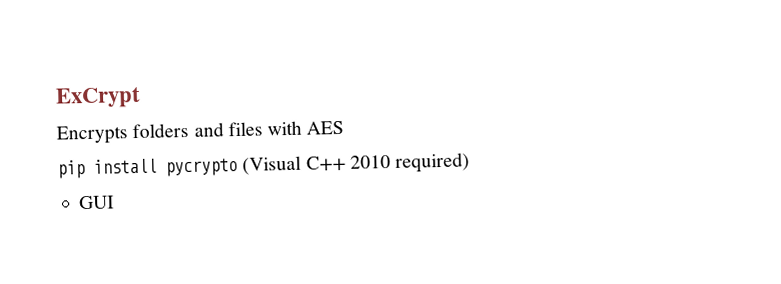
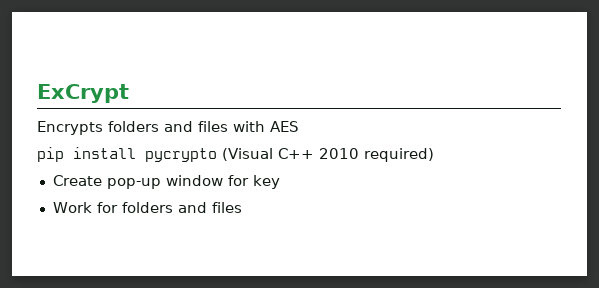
[79,195,116,210] GUI -> [52,175,280,189] [52,202,242,213] Create pop-up window for key // Work for folders and files

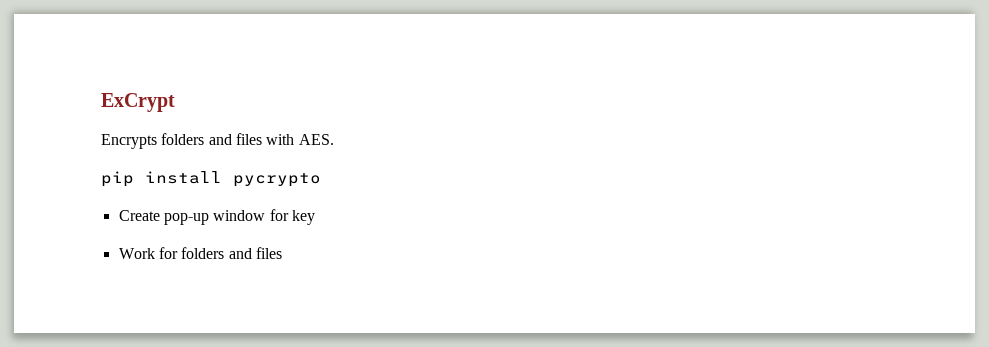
[270,121,299,132] AES -> [298,134,334,145] AES.
[222,148,434,162] (Visual C++ 2010 required) -> (321, 180) none

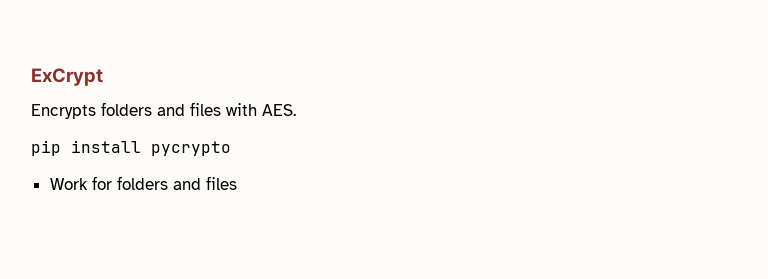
[118,209,315,225] // Create pop-up window for key -> (231, 148) none

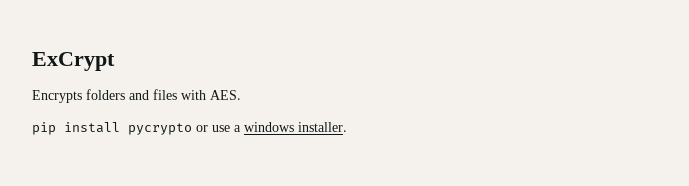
[49,176,237,190] // Work for folders and files -> [196,122,347,132] or use a windows installer.

